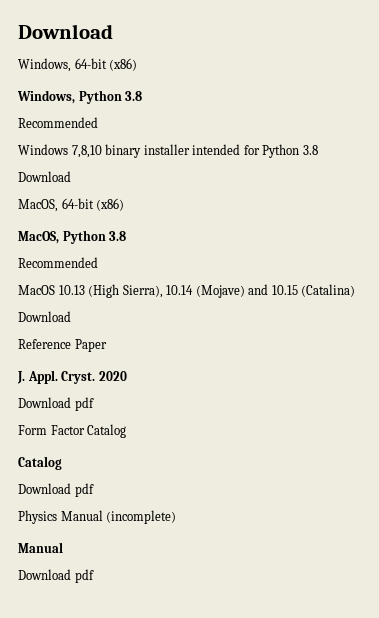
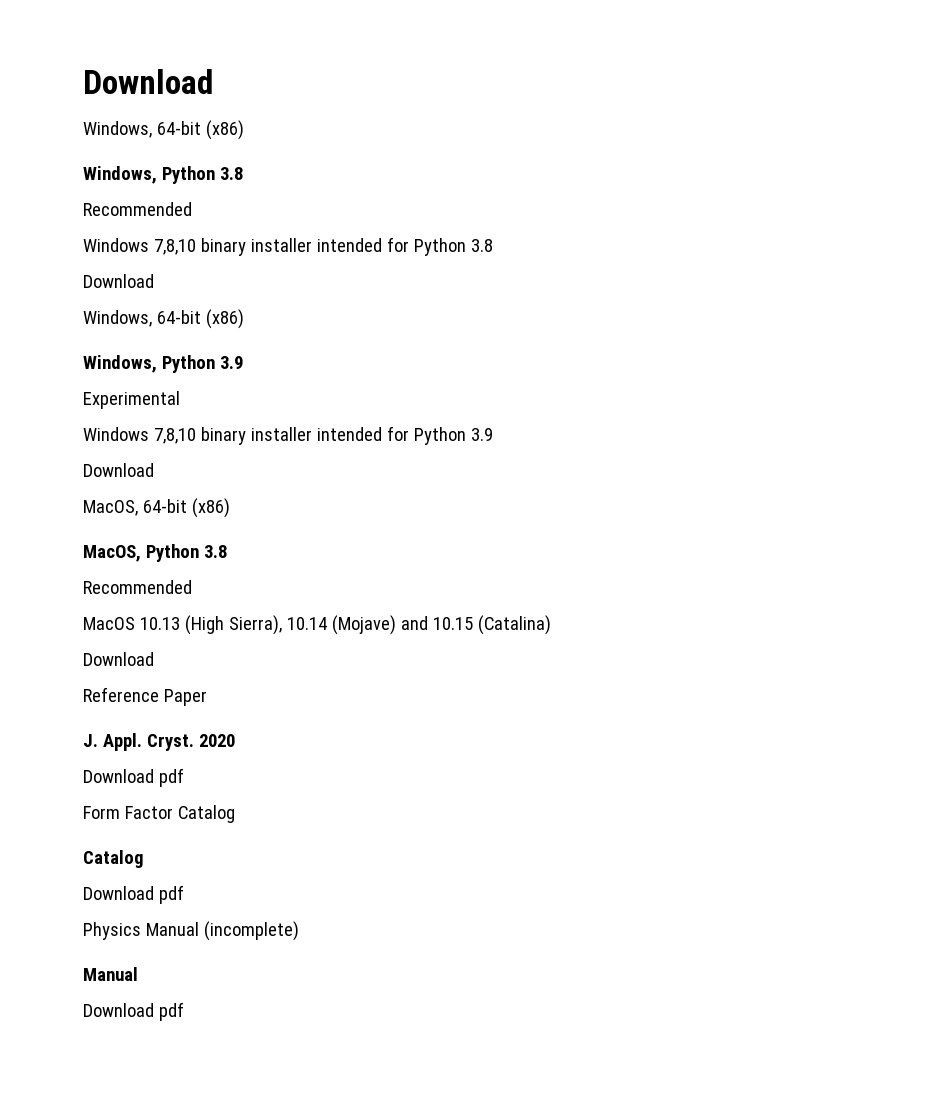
(71, 176) none -> [83,309,244,329] [83,355,243,373] [83,391,180,409] [83,426,493,445] [83,463,154,477] // Windows, 64-bit (x86) // Windows, Python 3.9 // Experimental // Windows 7,8,10 binary installer intended for Python 3.9 // Download

